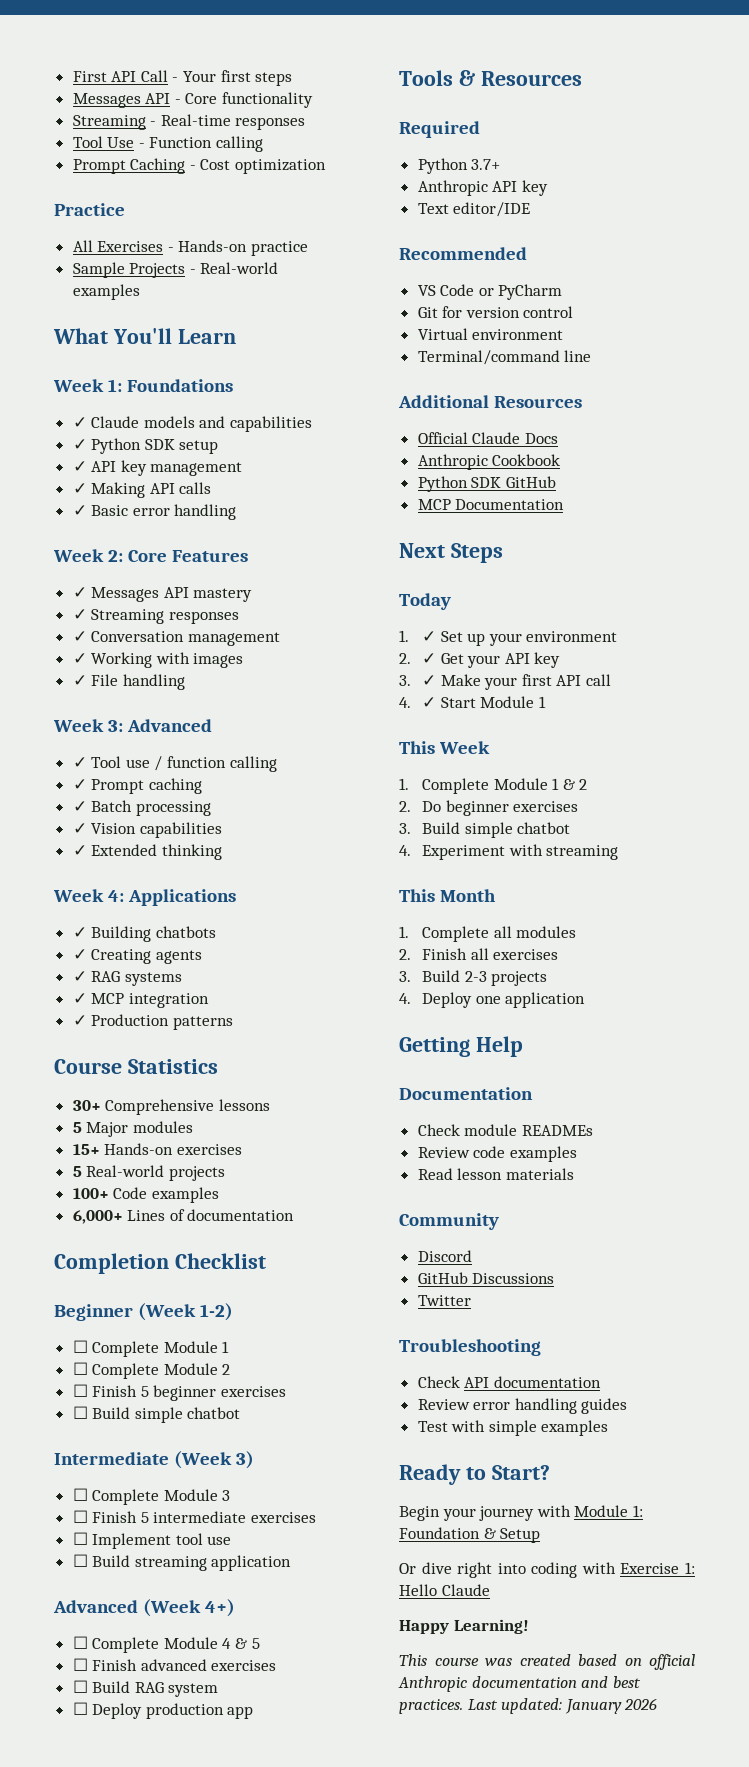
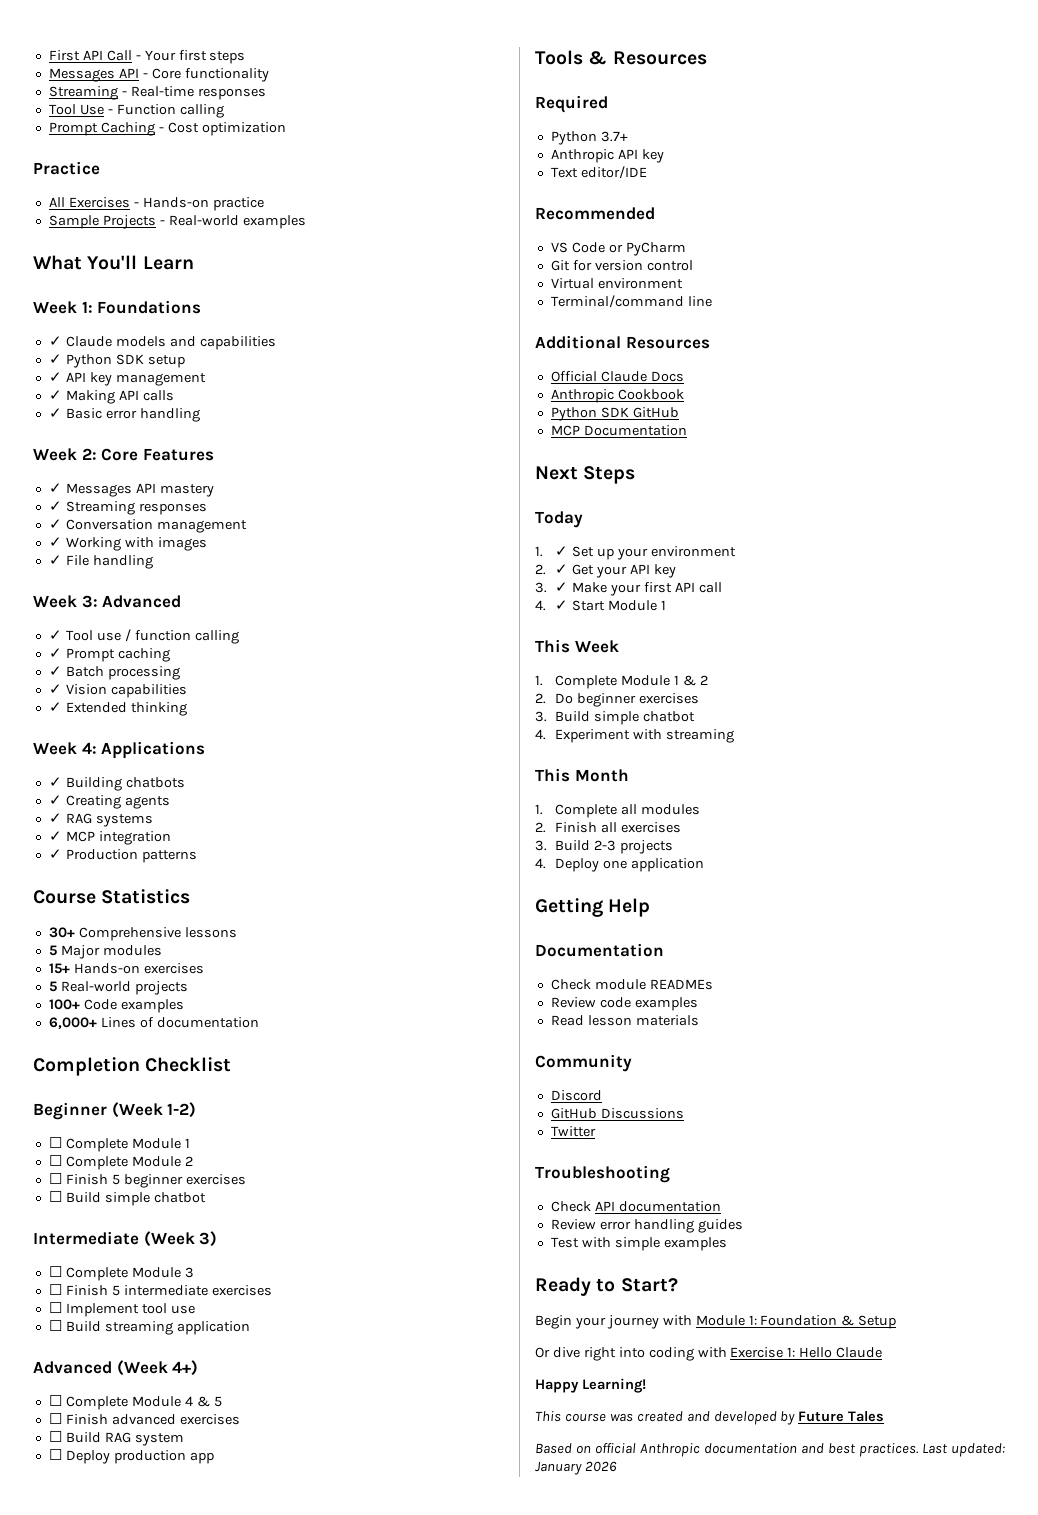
[578,1654,617,1666] based -> [686,1411,885,1425] [535,1443,572,1454] and developed by Future Tales // Based

